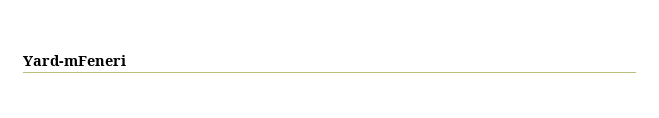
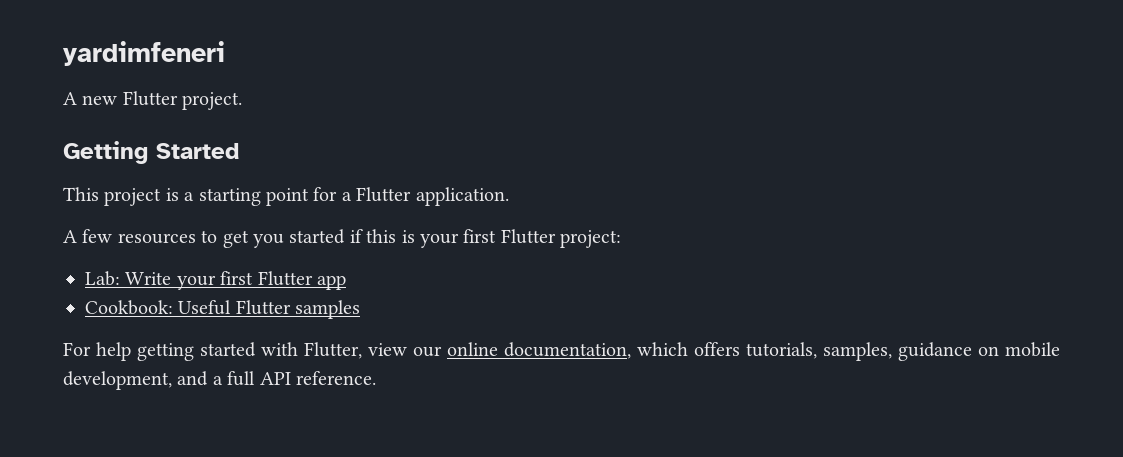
[23,55,126,66] Yard-mFeneri -> [63,41,225,66] [63,91,243,110] [63,141,239,164] [63,187,509,206] [63,229,622,248] [85,271,346,290] [85,300,361,319] [63,342,1060,361] [63,371,376,390] yardimfeneri // A new Flutter project. // Getting Started // This project is a starting point for a Flutter application. // A few resources to get you started if this is your first Flutter project: // Lab: Write your first Flutter app // Cookbook: Useful Flutter samples // For help getting started with Flutter, view our online documentation, which offers tutorials, samples, guidance on mobile development, and a full API reference.

